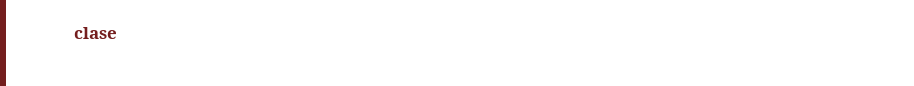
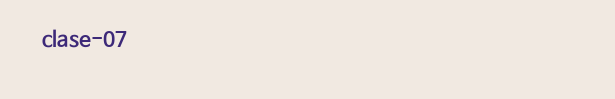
[74,27,117,39] clase -> [42,29,127,48] clase-07

